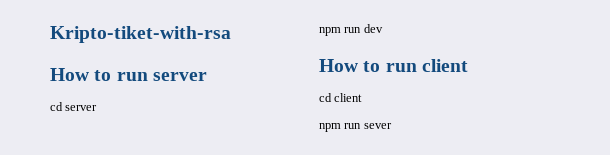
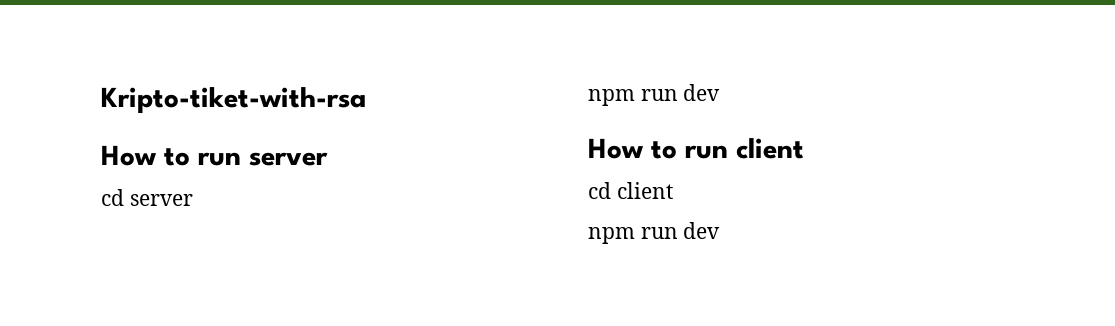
[363,123,392,129] sever -> [683,222,721,239] dev

